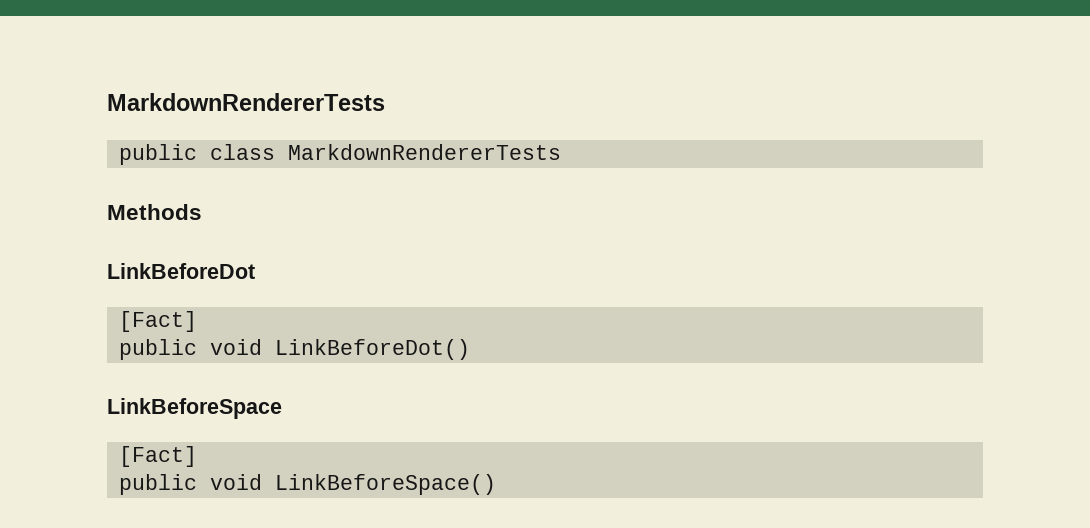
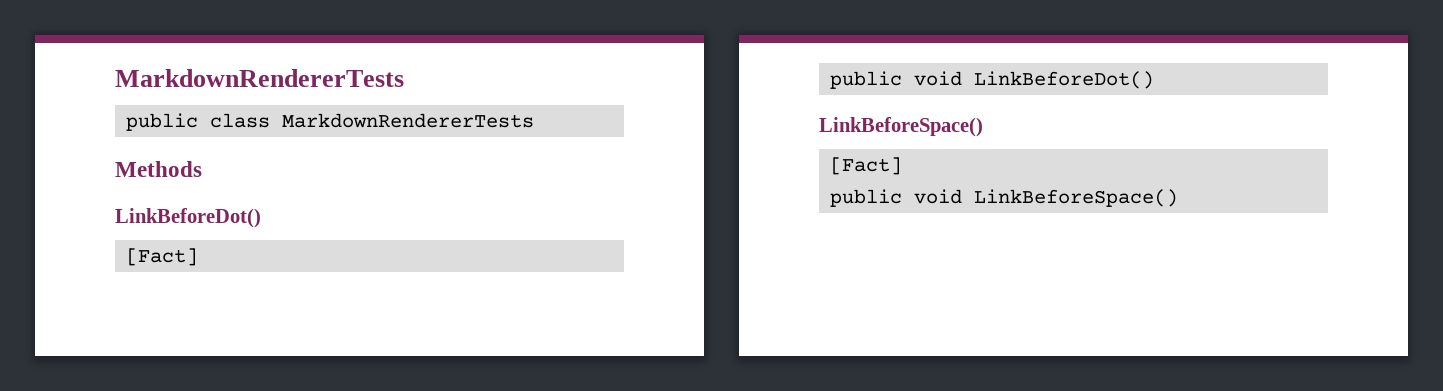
[107,263,255,279] LinkBeforeDot -> [115,208,261,228] LinkBeforeDot()
[107,398,282,419] LinkBeforeSpace -> [819,117,983,137] LinkBeforeSpace()

